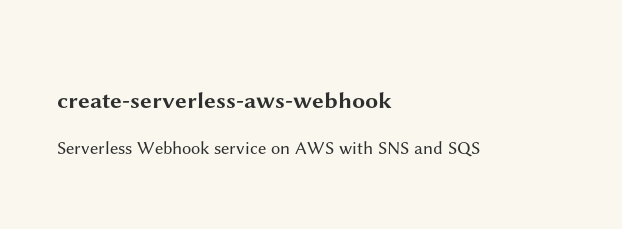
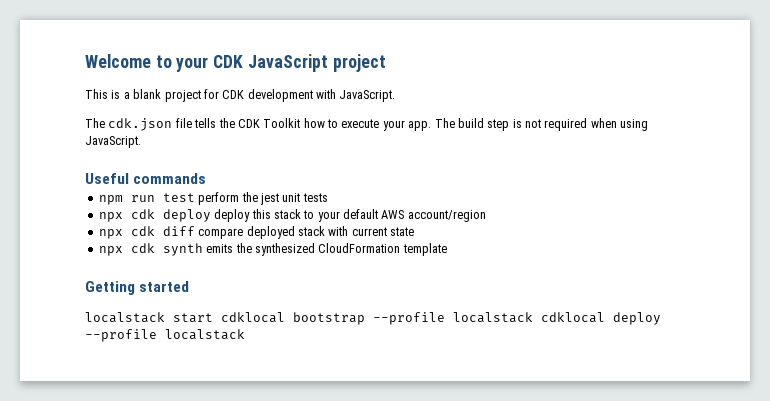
[57,92,392,109] [57,141,480,157] create-serverless-aws-webhook // Serverless Webhook service on AWS with SNS and SQS -> [85,54,386,72] [85,89,396,102] [85,118,649,131] [85,136,141,148] [85,173,207,184] [98,192,328,205] [98,209,486,222] [98,226,414,239] [98,243,447,256] [85,281,190,295] [85,312,661,325] [85,329,245,342] Welcome to your CDK JavaScript project // This is a blank project for CDK development with JavaScript. // The cdk.json file tells the CDK Toolkit how to execute your app. The build step is not required when using JavaScript. // Useful commands // npm run test perform the jest unit tests // npx cdk deploy deploy this stack to your default AWS account/region // npx cdk diff compare deployed stack with current state // npx cdk synth emits the synthesized CloudFormation template // Getting started // localstack start cdklocal bootstrap --profile localstack cdklocal deploy --profile localstack

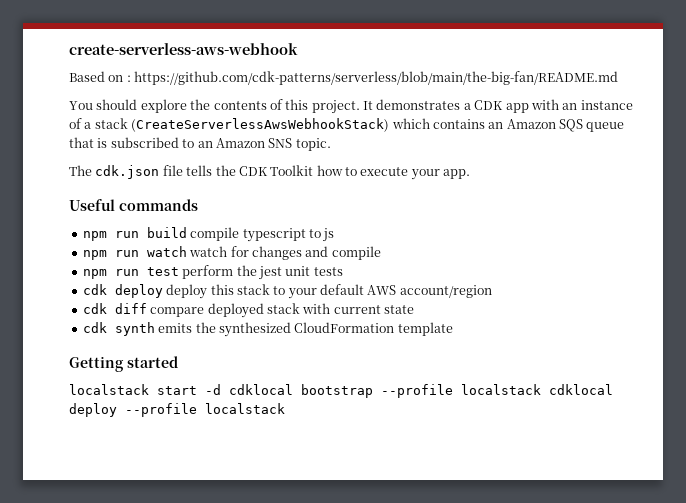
[85,54,386,72] [85,89,396,102] Welcome to your CDK JavaScript project // This is a blank project for CDK development with JavaScript. -> [69,43,298,55] [69,71,619,85] [69,99,633,114] [69,118,625,132] [69,137,331,151] create-serverless-aws-webhook // Based on : https://github.com/cdk-patterns/serverless/blob/main/the-big-fan/README.md // You should explore the contents of this project. It demonstrates a CDK app with an instance of a stack (CreateServerlessAwsWebhookStack) which contains an Amazon SQS queue that is subscribed to an Amazon SNS topic.
[434,118,649,131] [85,136,141,148] [85,173,207,184] The build step is not required when using JavaScript. // Useful commands -> [69,199,198,211] [82,227,335,242] [82,246,381,260] // Useful commands // npm run build compile typescript to js // npm run watch watch for changes and compile
[98,212,123,222] npx -> (343, 271) none
[98,229,123,239] npx -> (492, 291) none
[98,246,123,256] npx -> (414, 309) none
(213, 318) none -> [205,384,221,395] -d

